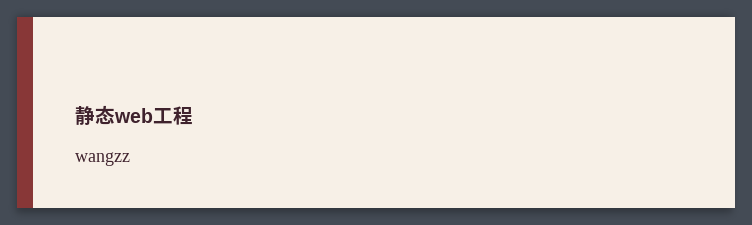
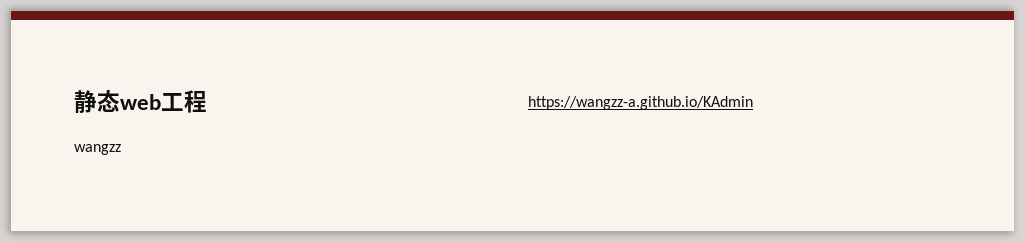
(130, 159) none -> [528,96,753,110] // https://wangzz-a.github.io/KAdmin

